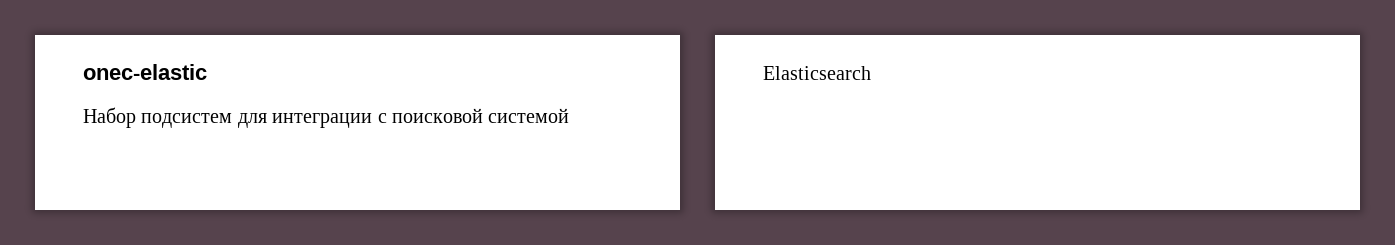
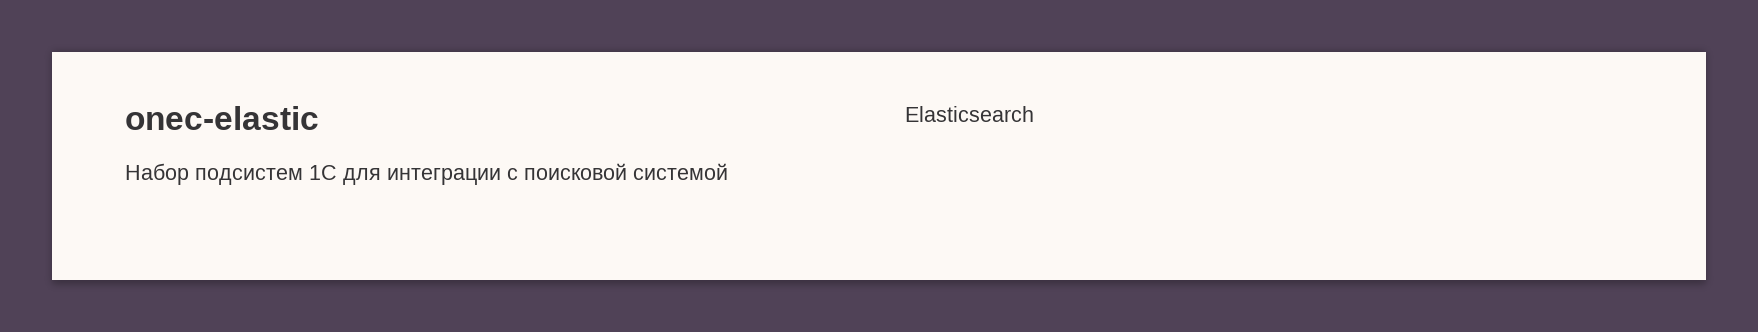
(233, 120) none -> [309,165,337,180] 1C

